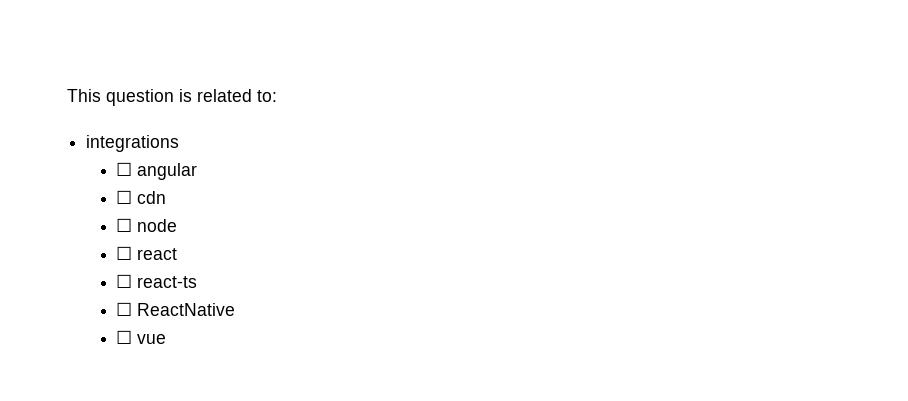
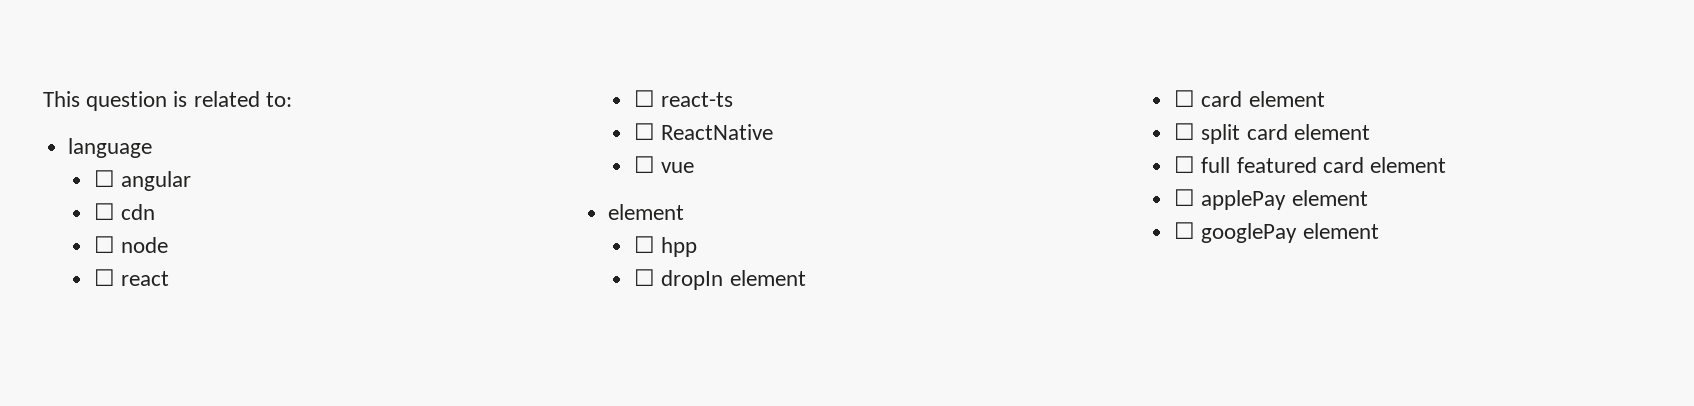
[86,135,180,152] integrations -> [68,138,153,158] language
(167, 339) none -> [608,204,685,220] [634,236,698,257] [634,269,806,290] [1174,90,1325,107] [1174,123,1370,144] [1174,156,1446,173] [1174,189,1368,210] [1174,222,1379,243] // element // ☐ hpp // ☐ dropIn element // ☐ card element // ☐ split card element // ☐ full featured card element // ☐ applePay element // ☐ googlePay element

